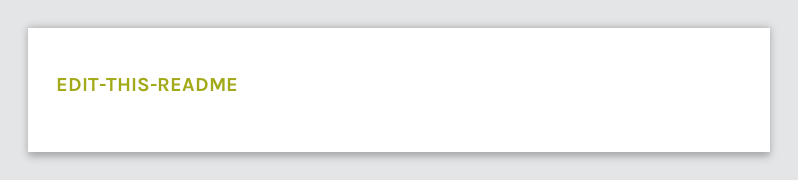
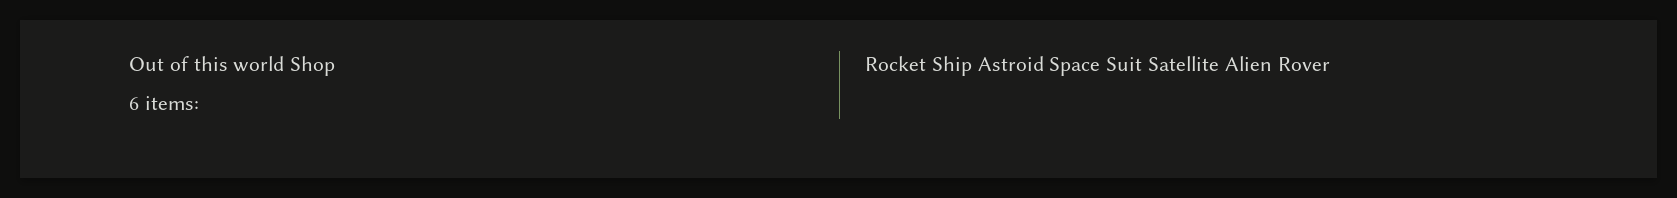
[56,77,238,92] EDIT-THIS-README -> [129,56,336,76] [129,96,199,110] [865,56,1330,76] Out of this world Shop // 6 items: // Rocket Ship Astroid Space Suit Satellite Alien Rover

